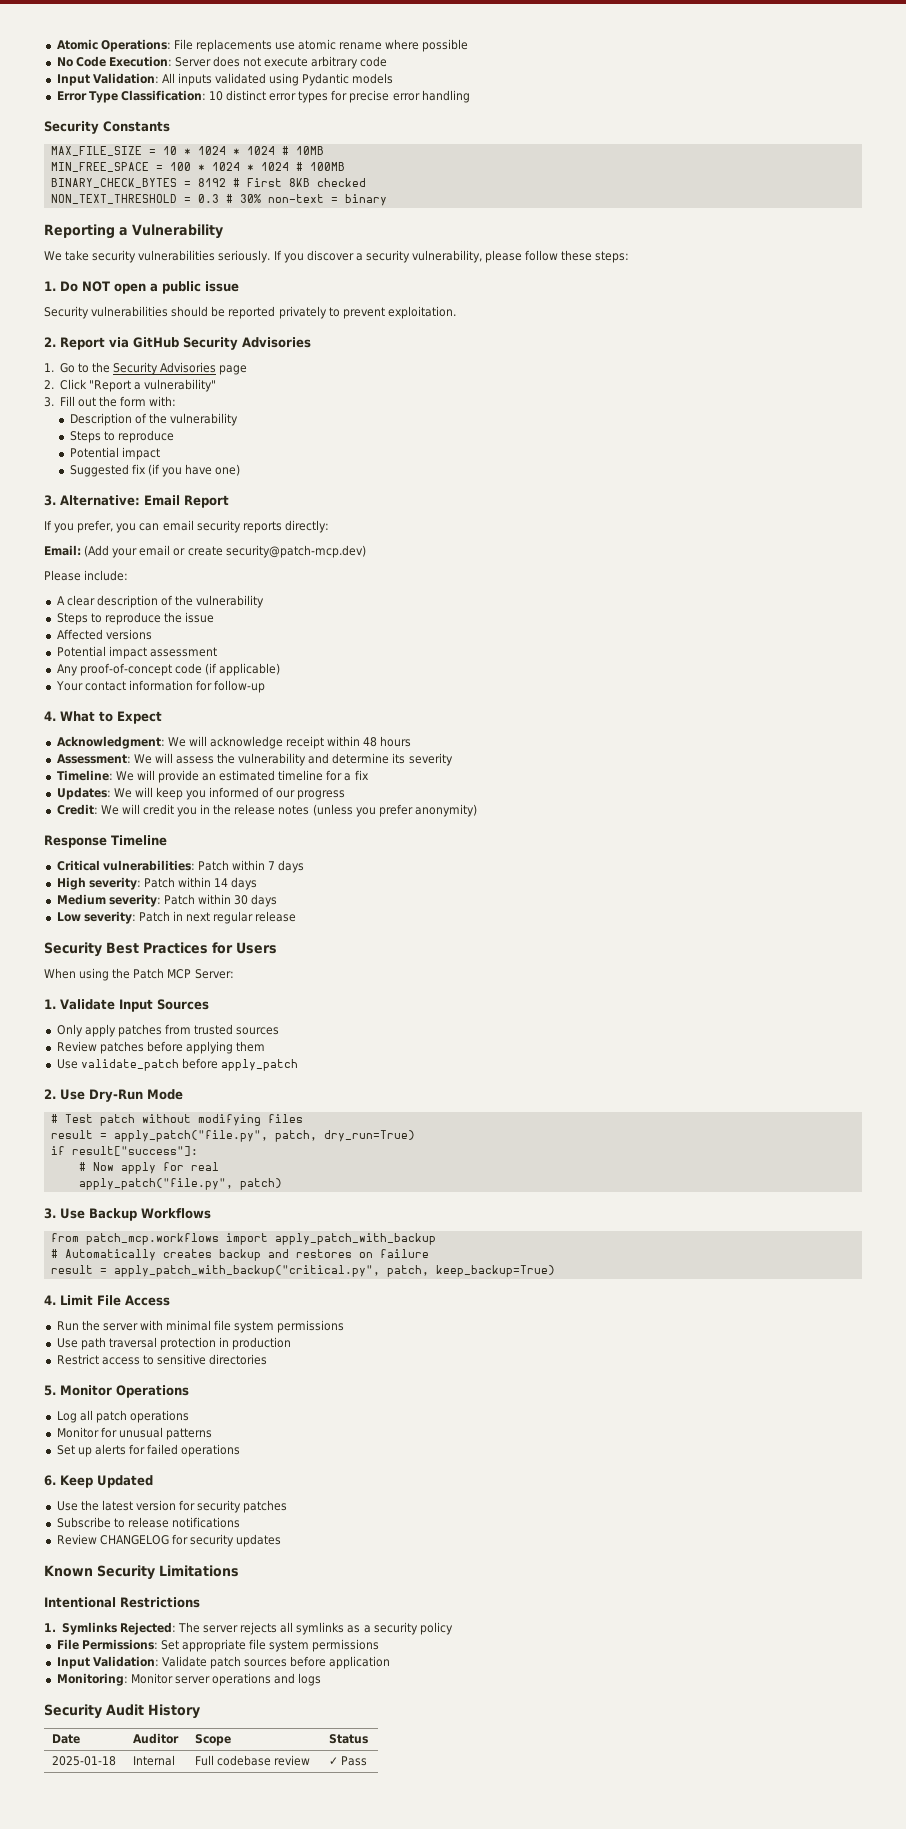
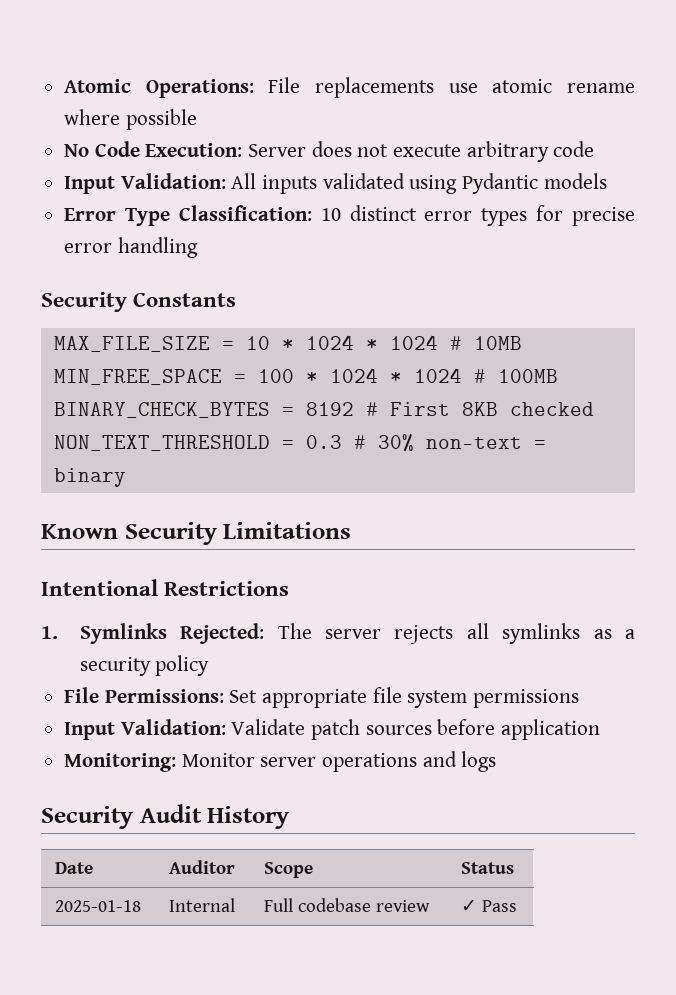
[44,224,223,239] [44,250,630,263] [44,281,239,294] [44,306,456,319] [44,337,311,350] [44,362,248,375] [44,379,217,392] [44,396,177,407] [69,413,238,426] [69,430,174,443] [69,447,160,460] [69,464,241,477] [44,495,229,508] [44,520,329,533] [44,545,366,558] [44,570,129,581] [56,595,265,608] [56,612,215,625] [56,629,152,640] [56,646,217,659] [56,663,281,676] [55,680,266,693] [44,711,162,724] [56,736,412,749] [56,753,453,766] [56,770,369,783] [56,787,346,800] [56,804,477,817] [44,835,167,848] [56,860,305,873] [56,877,258,890] [56,894,278,907] [56,911,297,924] [44,942,277,957] [44,968,234,981] [44,999,209,1012] [56,1024,280,1037] [56,1041,266,1054] [56,1058,298,1071] [44,1089,183,1102] [50,1114,303,1126] [50,1130,415,1142] [50,1146,198,1156] [78,1162,219,1174] [78,1178,282,1190] [44,1208,211,1221] [50,1233,436,1245] [50,1249,429,1261] [50,1265,555,1277] [44,1295,170,1306] [56,1320,345,1333] [56,1337,292,1350] [56,1354,268,1365] [44,1385,189,1398] [56,1410,189,1423] [56,1427,212,1440] [56,1444,241,1457] [44,1475,153,1488] [56,1500,288,1513] [56,1517,240,1528] [56,1534,282,1547] // Reporting a Vulnerability // We take security vulnerabilities seriously. If you discover a security vulnerability, please follow these steps: // 1. Do NOT open a public issue // Security vulnerabilities should be reported privately to prevent exploitation. // 2. Report via GitHub Security Advisories // 1. Go to the Security Advisories page // 2. Click "Report a vulnerability" // 3. Fill out the form with: // Description of the vulnerability // Steps to reproduce // Potential impact // Suggested fix (if you have one) // 3. Alternative: Email Report // If you prefer, you can email security reports directly: // Email: (Add your email or create security@patch-mcp.dev) // Please include: // A clear description of the vulnerability // Steps to reproduce the issue // Affected versions // Potential impact assessment // Any proof-of-concept code (if applicable) // Your contact information for follow-up // 4. What to Expect // Acknowledgment: We will acknowledge receipt within 48 hours // Assessment: We will assess the vulnerability and determine its severity // Timeline: We will provide an estimated timeline for a fix // Updates: We will keep you informed of our progress // Credit: We will credit you in the release notes (unless you prefer anonymity) // Response Timeline // Critical vulnerabilities: Patch within 7 days // High severity: Patch within 14 days // Medium severity: Patch within 30 days // Low severity: Patch in next regular release // Security Best Practices for Users // When using the Patch MCP Server: // 1. Validate Input Sources // Only apply patches from trusted sources // Review patches before applying them // Use validate_patch before apply_patch // 2. Use Dry-Run Mode // # Test patch without modifying files // result = apply_patch("file.py", patch, dry_run=True) // if result["success"]: // # Now apply for real // apply_patch("file.py", patch) // 3. Use Backup Workflows // from patch_mcp.workflows import apply_patch_with_backup // # Automatically creates backup and restores on failure // result = apply_patch_with_backup("critical.py", patch, keep_backup=True) // 4. Limit File Access // Run the server with minimal file system permissions // Use path traversal protection in production // Restrict access to sensitive directories // 5. Monitor Operations // Log all patch operations // Monitor for unusual patterns // Set up alerts for failed operations // 6. Keep Updated // Use the latest version for security patches // Subscribe to release notifications // Review CHANGELOG for security updates -> (126, 477) none

